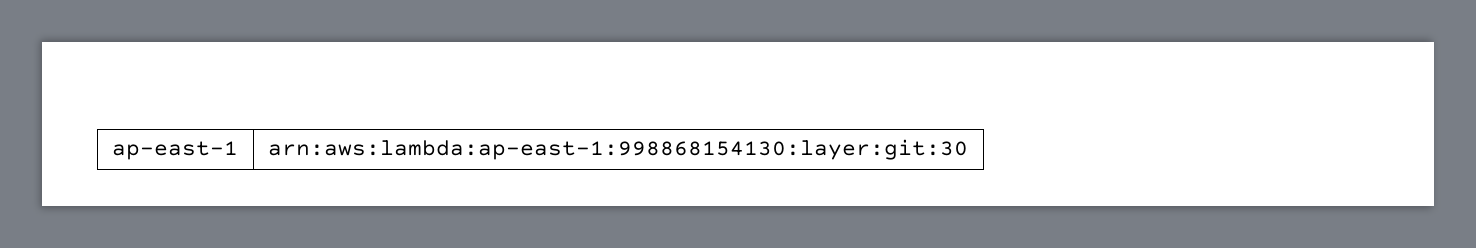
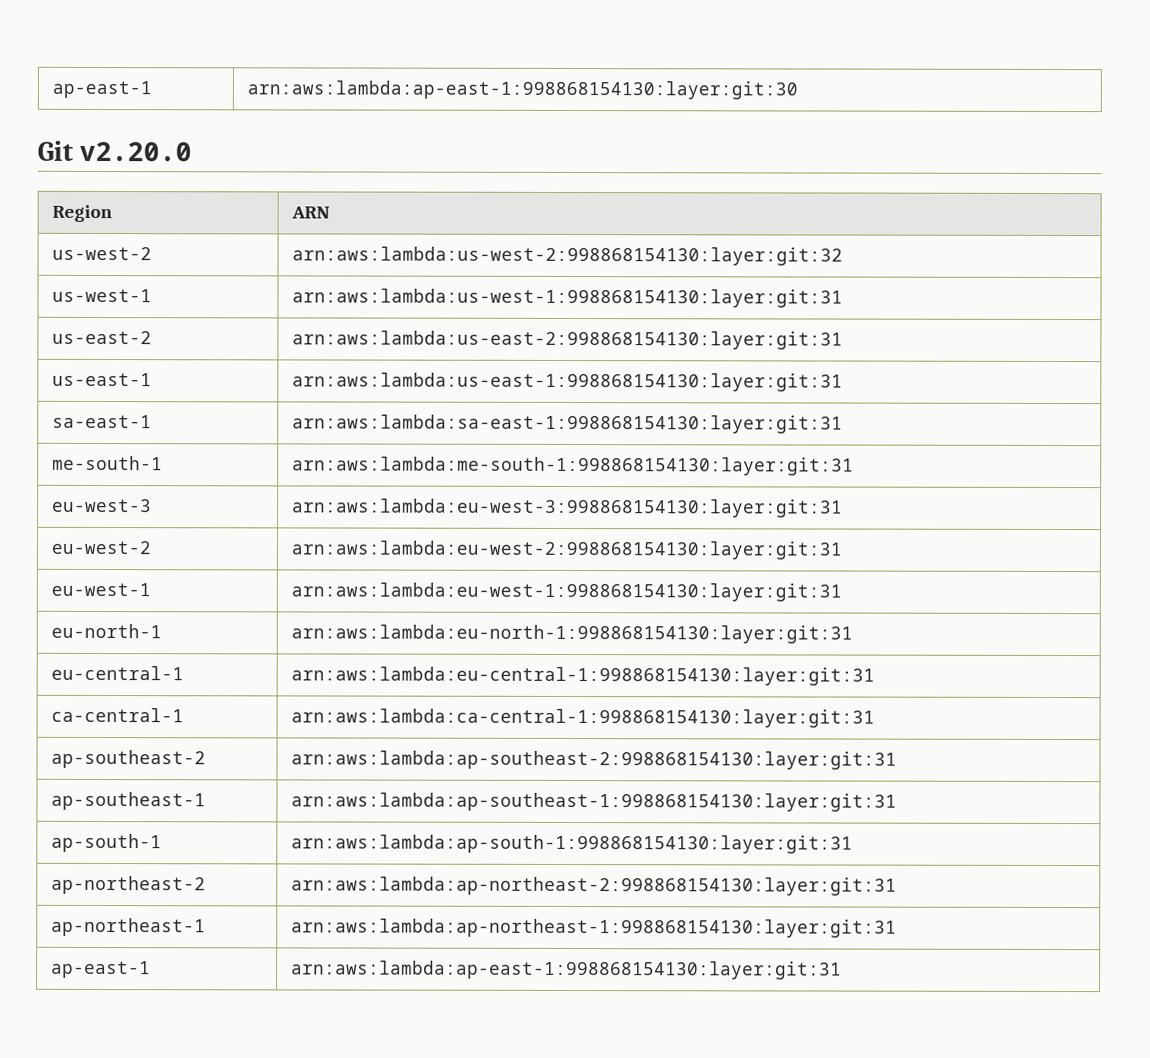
(968, 149) none -> [37,140,193,162] [52,204,114,223] [291,206,331,219] [52,246,153,261] [292,246,844,266] [52,288,153,303] [292,288,844,308] [52,330,153,345] [292,330,844,350] [52,372,153,387] [292,372,844,392] [52,414,153,429] [292,414,844,434] [52,455,164,471] [292,456,855,476] [52,498,153,513] [292,498,844,518] [51,540,152,555] [291,540,843,560] [51,582,152,597] [291,582,843,602] [51,623,163,639] [291,624,854,644] [51,665,185,681] [291,666,876,686] [51,707,185,723] [291,708,876,728] [51,749,207,769] [291,750,898,770] [51,791,207,811] [291,792,898,812] [51,833,163,853] [291,834,854,854] [51,875,207,895] [291,876,898,896] [51,917,207,937] [291,918,898,938] [51,960,152,979] [291,960,843,980] // Git v2.20.0 // Region | ARN // us-west-2 | arn:aws:lambda:us-west-2:998868154130:layer:git:32 // us-west-1 | arn:aws:lambda:us-west-1:998868154130:layer:git:31 // us-east-2 | arn:aws:lambda:us-east-2:998868154130:layer:git:31 // us-east-1 | arn:aws:lambda:us-east-1:998868154130:layer:git:31 // sa-east-1 | arn:aws:lambda:sa-east-1:998868154130:layer:git:31 // me-south-1 | arn:aws:lambda:me-south-1:998868154130:layer:git:31 // eu-west-3 | arn:aws:lambda:eu-west-3:998868154130:layer:git:31 // eu-west-2 | arn:aws:lambda:eu-west-2:998868154130:layer:git:31 // eu-west-1 | arn:aws:lambda:eu-west-1:998868154130:layer:git:31 // eu-north-1 | arn:aws:lambda:eu-north-1:998868154130:layer:git:31 // eu-central-1 | arn:aws:lambda:eu-central-1:998868154130:layer:git:31 // ca-central-1 | arn:aws:lambda:ca-central-1:998868154130:layer:git:31 // ap-southeast-2 | arn:aws:lambda:ap-southeast-2:998868154130:layer:git:31 // ap-southeast-1 | arn:aws:lambda:ap-southeast-1:998868154130:layer:git:31 // ap-south-1 | arn:aws:lambda:ap-south-1:998868154130:layer:git:31 // ap-northeast-2 | arn:aws:lambda:ap-northeast-2:998868154130:layer:git:31 // ap-northeast-1 | arn:aws:lambda:ap-northeast-1:998868154130:layer:git:31 // ap-east-1 | arn:aws:lambda:ap-east-1:998868154130:layer:git:31

